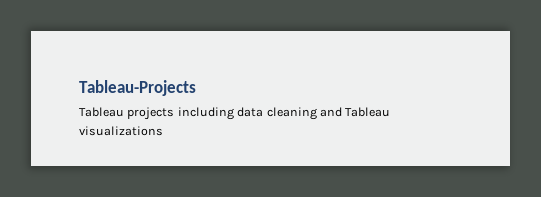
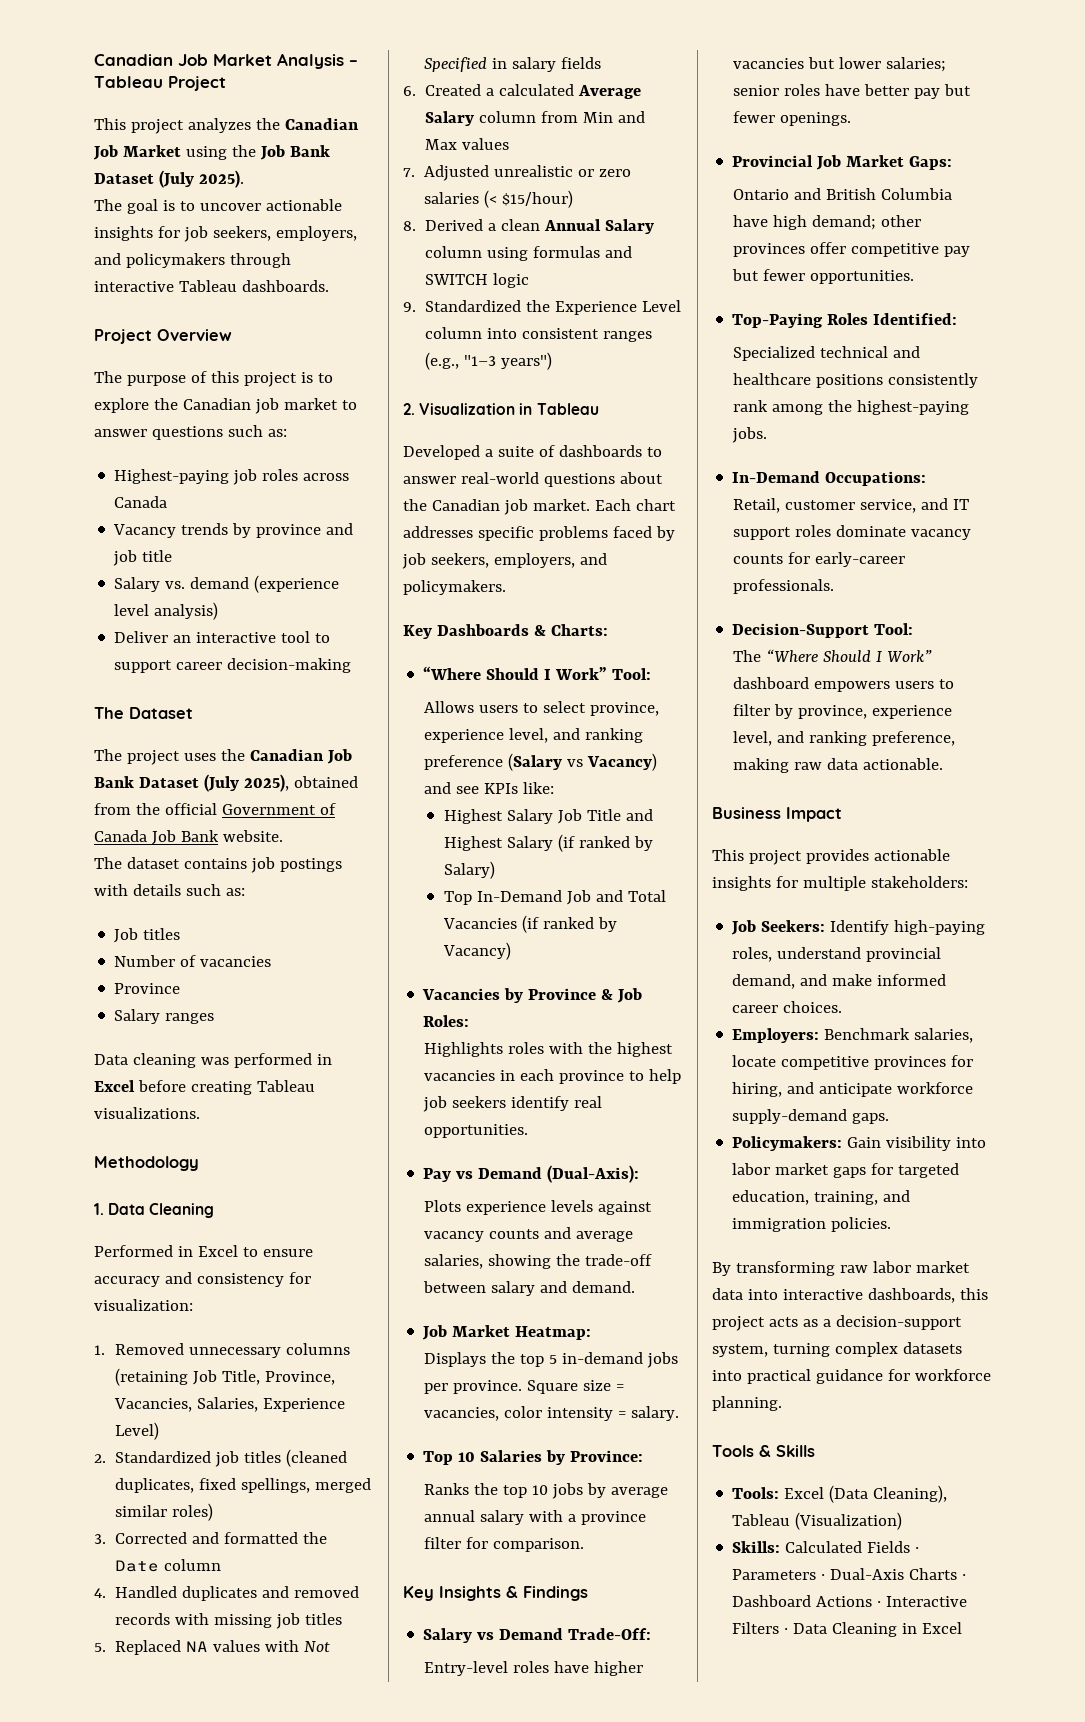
[79,80,196,96] [79,107,391,120] [79,126,163,136] Tableau-Projects // Tableau projects including data cleaning and Tableau visualizations -> [94,53,358,69] [94,76,226,91] [94,118,359,134] [93,145,330,160] [94,170,244,188] [94,199,342,214] [94,226,357,242] [94,253,291,268] [94,280,329,292] [94,329,232,344] [94,371,333,387] [94,398,357,414] [94,425,287,440] [114,469,350,485] [114,496,168,508] [113,523,354,538] [113,550,173,566] [114,575,340,593] [114,602,219,620] [114,631,331,643] [114,658,352,673] [94,707,193,719] [94,749,352,765] [94,774,358,792] [94,803,336,815] [94,830,283,845] [94,857,342,873] [94,884,245,896] [114,928,181,943] [114,955,272,967] [114,983,181,994] [114,1009,215,1024] [94,1053,332,1068] [94,1080,315,1095] [94,1107,200,1119] [94,1156,199,1171] [94,1203,215,1218] [94,1245,313,1257] [94,1272,311,1287] [94,1299,193,1311] [94,1343,350,1358] [114,1368,335,1386] [113,1397,345,1412] [114,1422,159,1440] [94,1449,348,1467] [115,1478,372,1493] [115,1503,214,1521] [94,1532,328,1544] [115,1559,222,1572] [94,1586,360,1601] [115,1613,343,1629] [94,1640,331,1655] [424,57,602,72] [403,84,642,99] [425,111,646,126] [425,138,510,150] [403,165,632,181] [424,190,574,208] [403,219,655,234] [425,246,633,261] [425,273,530,288] [403,300,682,315] [425,327,653,342] [425,352,553,370] [403,403,599,415] [403,445,662,460] [403,472,663,487] [403,499,676,515] [403,526,675,541] [402,553,607,569] [403,580,506,595] [403,624,608,639] [423,666,652,680] [423,701,659,716] [423,728,643,743] [423,753,657,771] [423,782,554,794] [443,809,653,824] [443,834,653,852] [443,861,495,879] [443,890,666,905] [442,915,617,933] [442,942,511,960] [422,988,643,1003] [423,1015,470,1027] [423,1042,673,1057] [423,1069,681,1084] [422,1096,602,1112] [423,1124,528,1138] [423,1165,640,1183] [423,1200,652,1215] [423,1227,633,1242] [423,1254,652,1269] [422,1281,635,1296] [422,1325,592,1340] [423,1352,678,1368] [423,1380,624,1394] [423,1406,679,1421] [423,1450,644,1465] [423,1483,668,1499] [423,1510,646,1525] [423,1537,584,1552] [403,1586,588,1601] [423,1628,652,1643] [423,1661,643,1676] [732,57,946,72] [732,84,971,99] [732,111,851,126] [732,155,953,170] [732,188,952,200] [732,215,921,230] [732,242,970,257] [731,269,914,284] [732,313,958,328] [732,346,920,361] [732,373,978,388] [732,400,969,415] [731,427,767,443] [732,471,927,486] [732,498,969,513] [732,525,971,540] [732,552,905,567] [732,579,834,594] [732,623,914,638] [732,649,932,662] [732,677,954,692] [732,704,952,719] [732,731,955,746] [732,758,943,773] [712,807,842,822] [712,849,950,865] [712,876,968,891] [731,920,986,935] [732,947,942,962] [732,974,947,989] [732,1001,843,1013] [732,1028,974,1043] [732,1055,974,1070] [732,1082,974,1097] [732,1109,890,1124] [732,1136,987,1151] [732,1163,960,1178] [732,1190,911,1205] [732,1217,892,1232] [712,1261,970,1276] [712,1288,988,1303] [712,1315,962,1331] [712,1342,962,1357] [712,1369,991,1384] [712,1396,782,1411] [712,1445,815,1457] [732,1485,948,1503] [732,1512,903,1530] [732,1541,920,1553] [732,1568,967,1580] [732,1595,968,1607] [732,1622,963,1637] Canadian Job Market Analysis – Tableau Project // This project analyzes the Canadian Job Market using the Job Bank Dataset (July 2025). // The goal is to uncover actionable insights for job seekers, employers, and policymakers through interactive Tableau dashboards. // Project Overview // The purpose of this project is to explore the Canadian job market to answer questions such as: // Highest-paying job roles across Canada // Vacancy trends by province and job title // Salary vs. demand (experience level analysis) // Deliver an interactive tool to support career decision-making // The Dataset // The project uses the Canadian Job Bank Dataset (July 2025), obtained from the official Government of Canada Job Bank website. // The dataset contains job postings with details such as: // Job titles // Number of vacancies // Province // Salary ranges // Data cleaning was performed in Excel before creating Tableau visualizations. // Methodology // 1. Data Cleaning // Performed in Excel to ensure accuracy and consistency for visualization: // 1. Removed unnecessary columns (retaining Job Title, Province, Vacancies, Salaries, Experience Level) // 2. Standardized job titles (cleaned duplicates, fixed spellings, merged similar roles) // 3. Corrected and formatted the Date column // 4. Handled duplicates and removed records with missing job titles // 5. Replaced NA values with Not Specified in salary fields // 6. Created a calculated Average Salary column from Min and Max values // 7. Adjusted unrealistic or zero salaries (< $15/hour) // 8. Derived a clean Annual Salary column using formulas and SWITCH logic // 9. Standardized the Experience Level column into consistent ranges (e.g., "1–3 years") // 2. Visualization in Tableau // Developed a suite of dashboards to answer real-world questions about the Canadian job market. Each chart addresses specific problems faced by job seekers, employers, and policymakers. // Key Dashboards & Charts: // “Where Should I Work” Tool: // Allows users to select province, experience level, and ranking preference (Salary vs Vacancy) and see KPIs like: // Highest Salary Job Title and Highest Salary (if ranked by Salary) // Top In-Demand Job and Total Vacancies (if ranked by Vacancy) // Vacancies by Province & Job Roles: // Highlights roles with the highest vacancies in each province to help job seekers identify real opportunities. // Pay vs Demand (Dual-Axis): // Plots experience levels against vacancy counts and average salaries, showing the trade-off between salary and demand. // Job Market Heatmap: // Displays the top 5 in-demand jobs per province. Square size = vacancies, color intensity = salary. // Top 10 Salaries by Province: // Ranks the top 10 jobs by average annual salary with a province filter for comparison. // Key Insights & Findings // Salary vs Demand Trade-Off: // Entry-level roles have higher vacancies but lower salaries; senior roles have better pay but fewer openings. // Provincial Job Market Gaps: // Ontario and British Columbia have high demand; other provinces offer competitive pay but fewer opportunities. // Top-Paying Roles Identified: // Specialized technical and healthcare positions consistently rank among the highest-paying jobs. // In-Demand Occupations: // Retail, customer service, and IT support roles dominate vacancy counts for early-career professionals. // Decision-Support Tool: // The “Where Should I Work” dashboard empowers users to filter by province, experience level, and ranking preference, making raw data actionable. // Business Impact // This project provides actionable insights for multiple stakeholders: // Job Seekers: Identify high-paying roles, understand provincial demand, and make informed career choices. // Employers: Benchmark salaries, locate competitive provinces for hiring, and anticipate workforce supply-demand gaps. // Policymakers: Gain visibility into labor market gaps for targeted education, training, and immigration policies. // By transforming raw labor market data into interactive dashboards, this project acts as a decision-support system, turning complex datasets into practical guidance for workforce planning. // Tools & Skills // Tools: Excel (Data Cleaning), Tableau (Visualization) // Skills: Calculated Fields · Parameters · Dual-Axis Charts · Dashboard Actions · Interactive Filters · Data Cleaning in Excel

